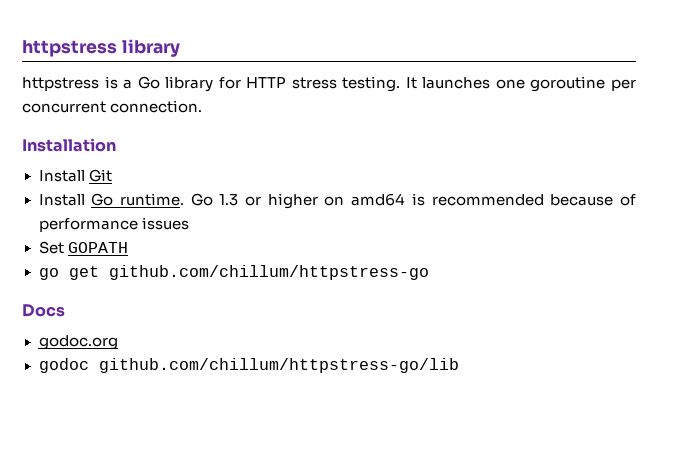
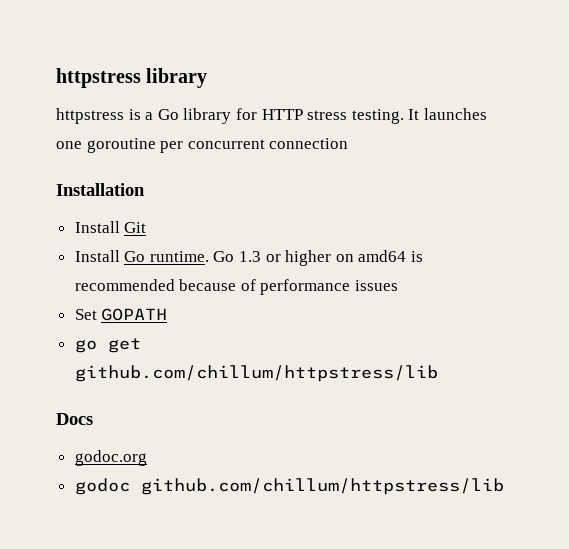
[110,100,203,113] connection. -> [269,138,349,149] connection
[108,265,429,280] github.com/chillum/httpstress-go -> [74,365,438,382] github.com/chillum/httpstress/lib
[98,358,459,373] github.com/chillum/httpstress-go/lib -> [140,478,504,495] github.com/chillum/httpstress/lib

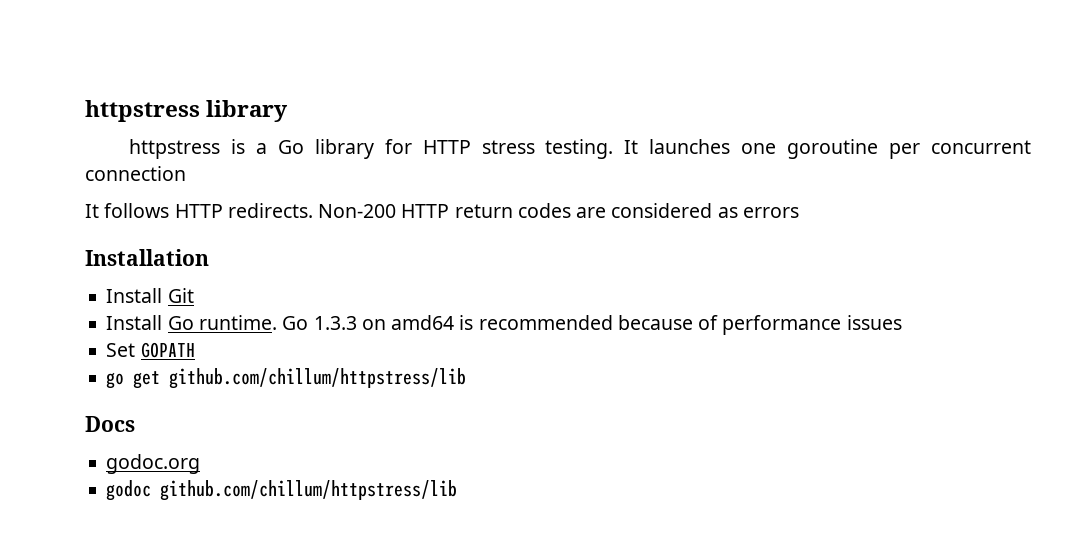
(349, 143) none -> [85,203,799,218] // It follows HTTP redirects. Non-200 HTTP return codes are considered as errors
[239,250,332,266] 1.3 or higher -> [313,316,357,330] 1.3.3

